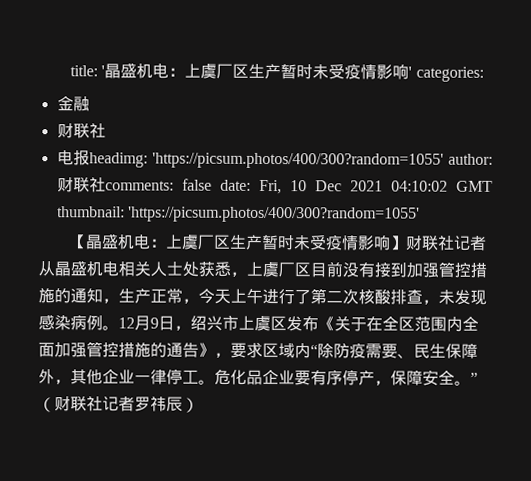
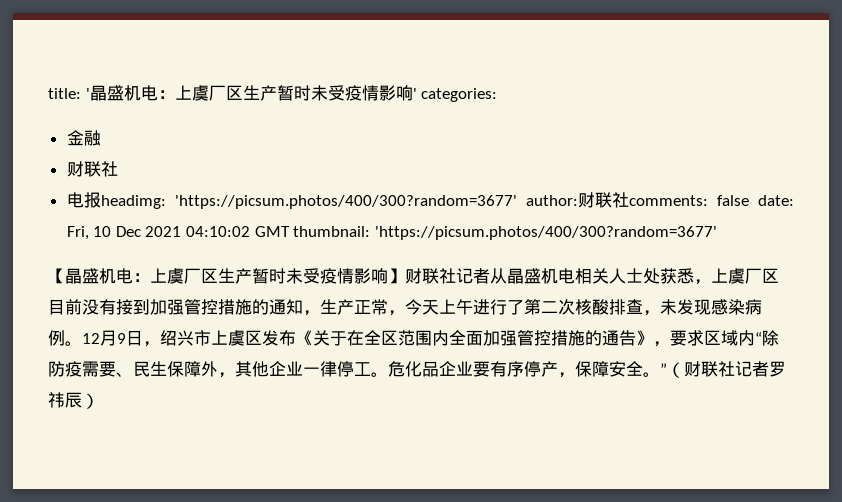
[151,152,444,169] 'https://picsum.photos/400/300?random=1055' -> [174,195,517,209] 'https://picsum.photos/400/300?random=3677'
[127,206,420,223] 'https://picsum.photos/400/300?random=1055' -> [374,226,717,240] 'https://picsum.photos/400/300?random=3677'

